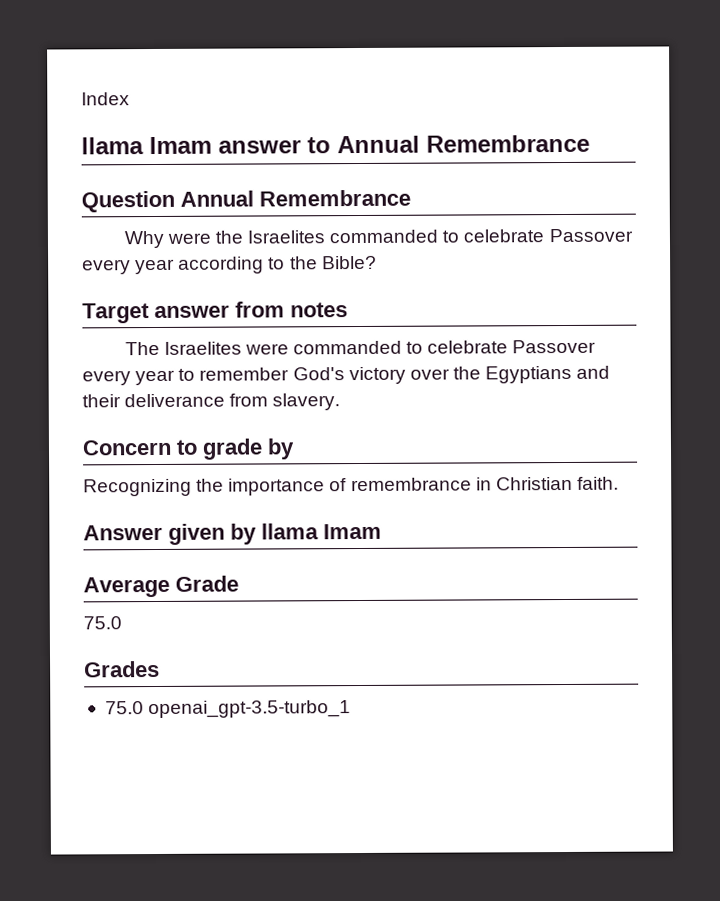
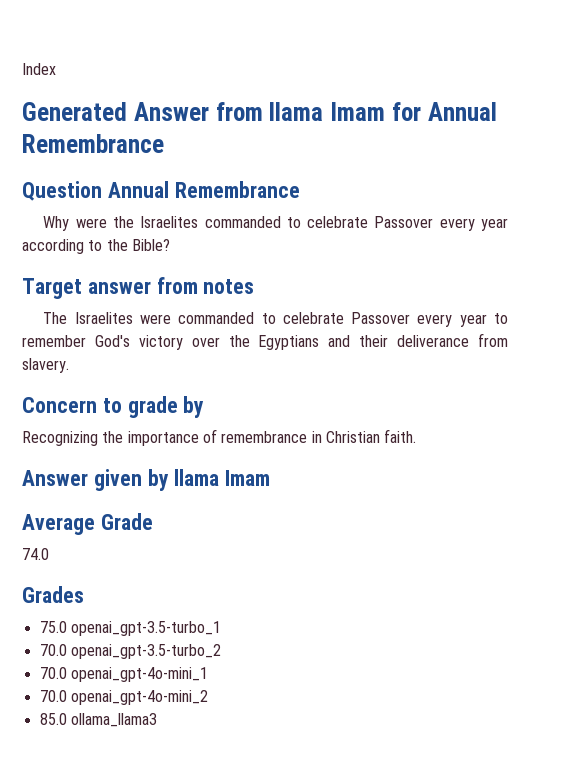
[81,136,331,155] llama Imam answer to -> [22,102,421,121] Generated Answer from llama Imam for
[83,616,122,630] 75.0 -> [22,548,49,560] 74.0
(352, 709) none -> [39,644,221,659] [39,667,208,682] [39,690,208,705] [39,713,157,727] // 70.0 openai_gpt-3.5-turbo_2 // 70.0 openai_gpt-4o-mini_1 // 70.0 openai_gpt-4o-mini_2 // 85.0 ollama_llama3

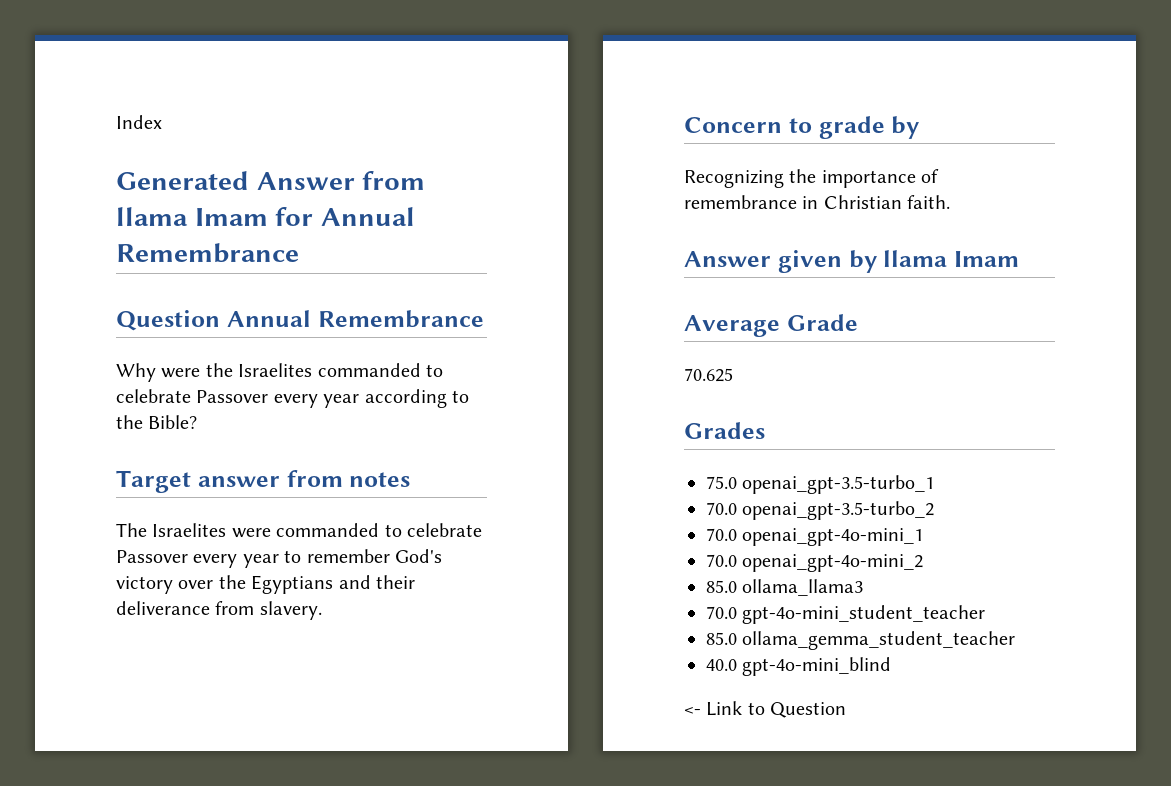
[22,548,49,560] 74.0 -> [684,368,733,382] 70.625
(157, 720) none -> [706,605,986,624] [706,631,1016,650] [706,657,892,676] [684,701,847,718] // 70.0 gpt-4o-mini_student_teacher // 85.0 ollama_gemma_student_teacher // 40.0 gpt-4o-mini_blind // <- Link to Question

